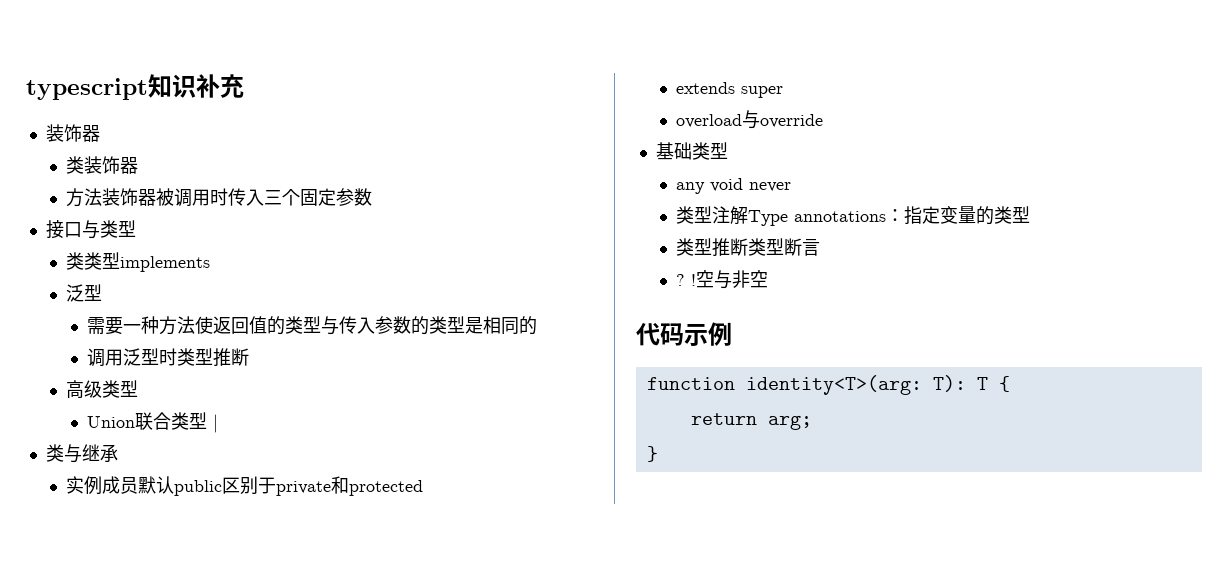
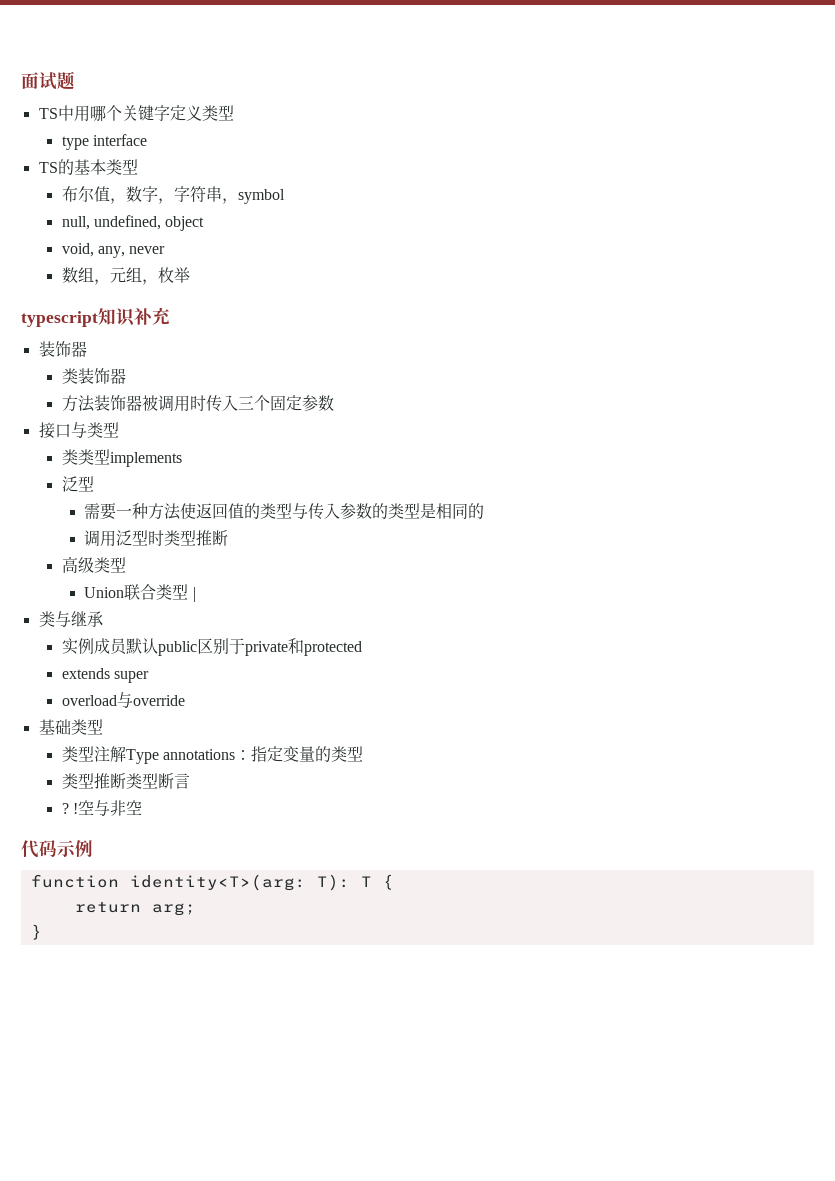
(26, 89) none -> [21,71,75,90] [38,105,234,122] [61,134,147,150] [38,159,138,175] [61,186,285,204] [61,215,205,231] [61,243,166,258] [61,267,190,285] 面试题 // TS中用哪个关键字定义类型 // type interface // TS的基本类型 // 布尔值，数字，字符串，symbol // null, undefined, object // void, any, never // 数组，元组，枚举 //
[676,178,792,194] // any void never -> (103, 727) none

